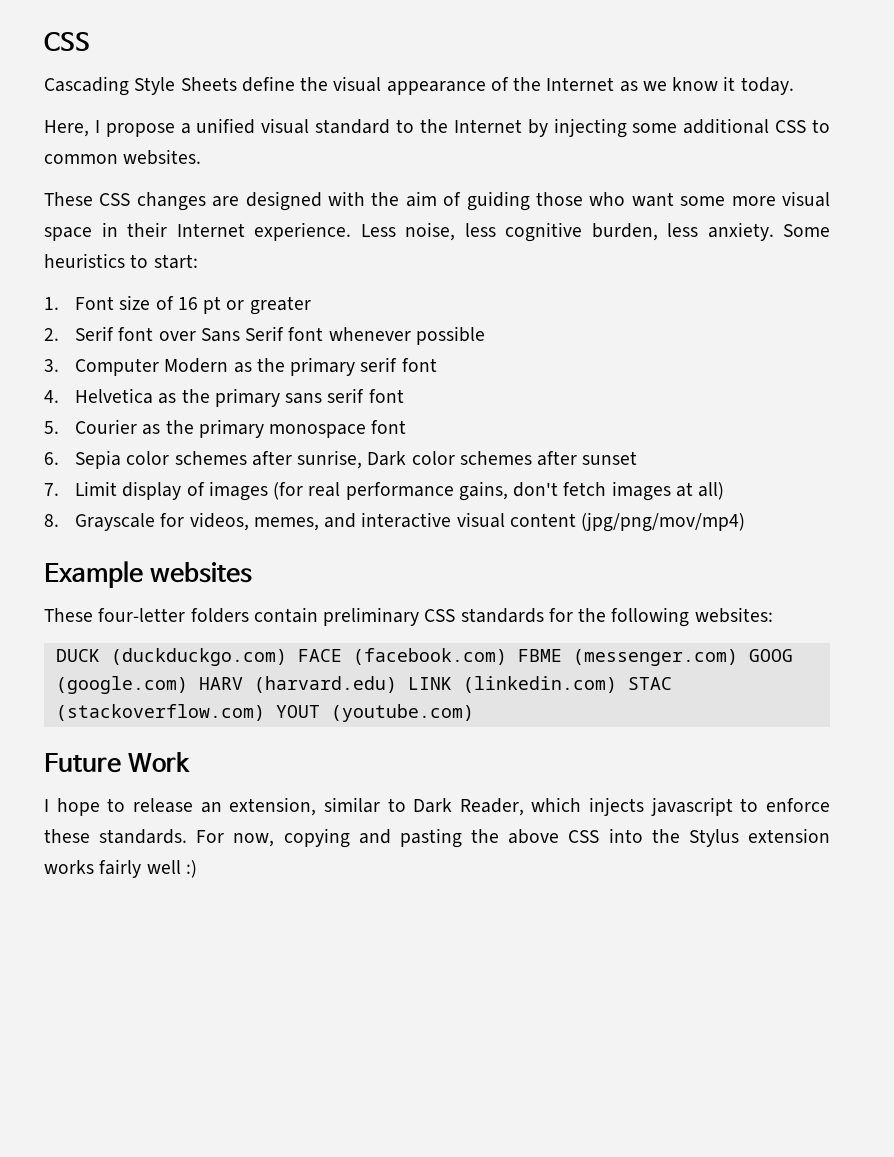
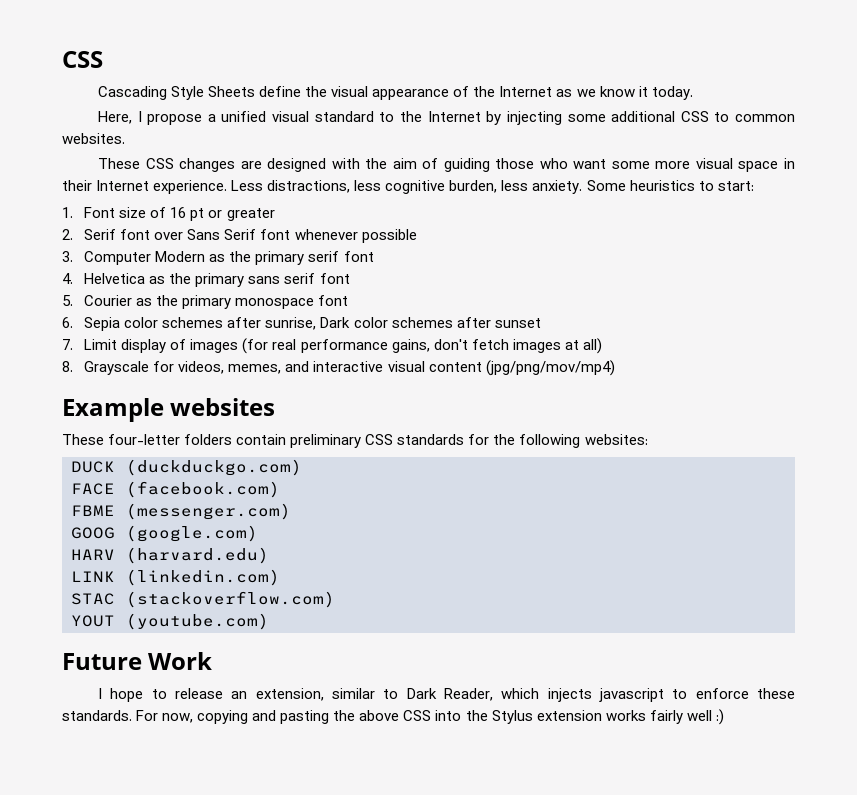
[405,222,455,241] noise, -> [267,180,351,193] distractions,
(287, 657) none -> (302, 467) //
(507, 656) none -> (280, 489) //
(738, 657) none -> (291, 511) //
(188, 685) none -> (258, 533) //
(397, 684) none -> (269, 555) //
(617, 684) none -> (280, 577) //
(265, 712) none -> (335, 599) //

